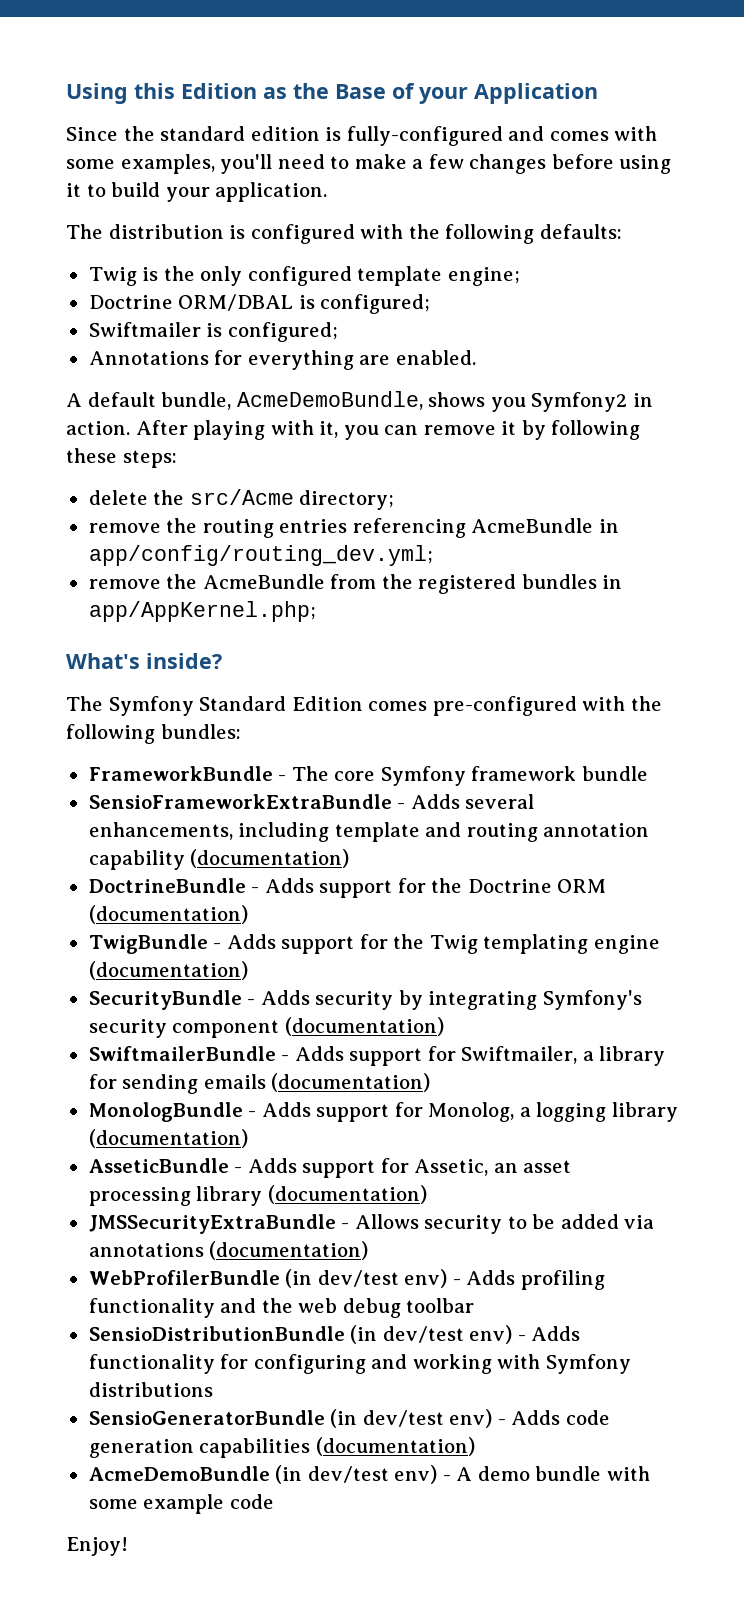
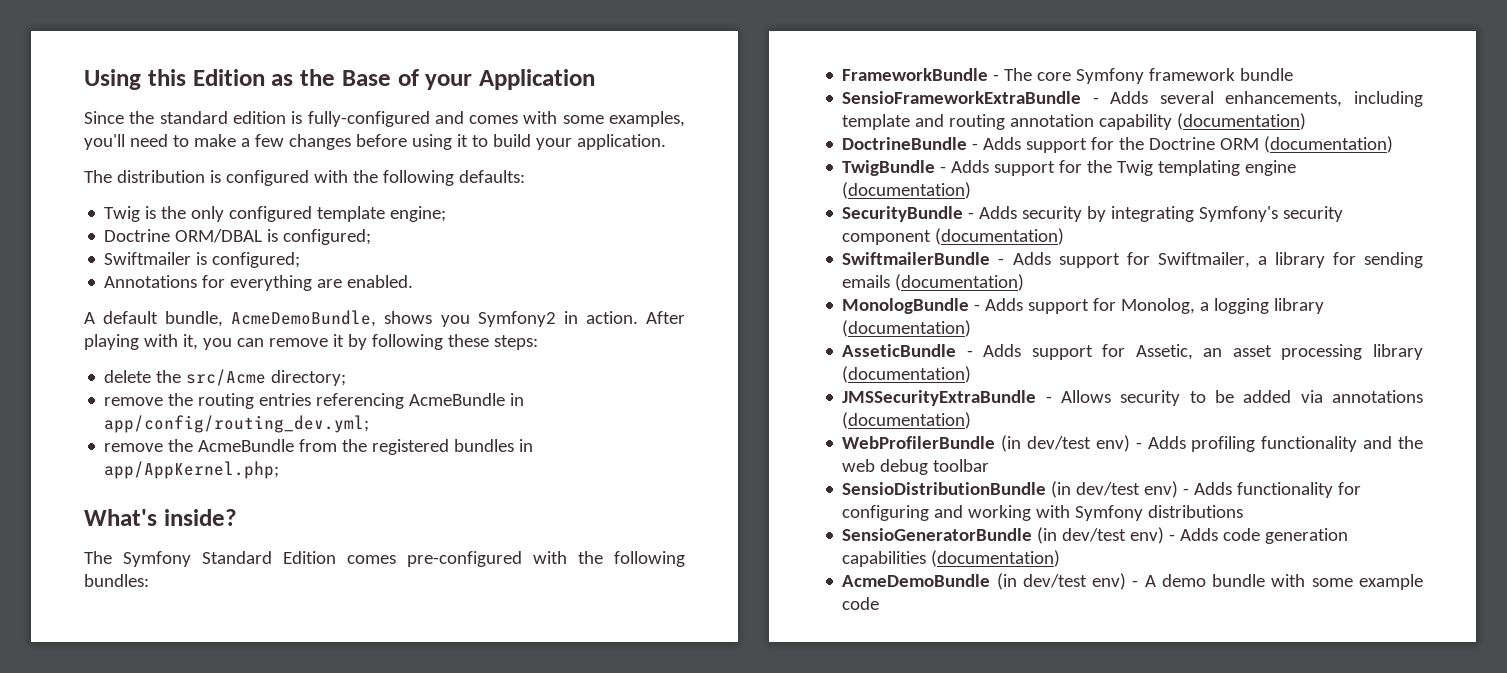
[66,1537,128,1556] // Enjoy! -> (880, 603) none

